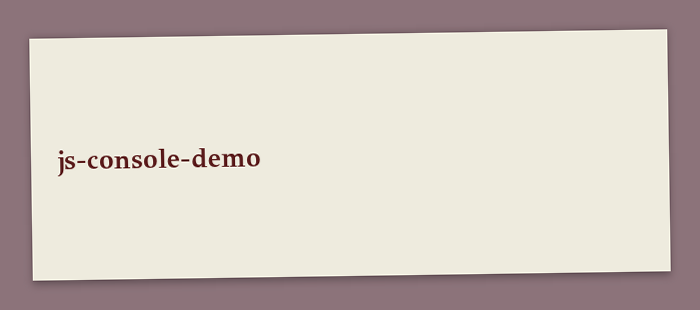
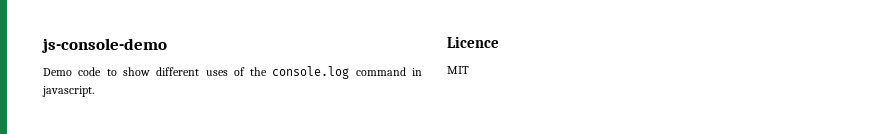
(262, 162) none -> [43,66,423,79] [42,86,94,97] [447,36,499,48] [447,66,469,74] // Demo code to show different uses of the console.log command in javascript. // Licence // MIT

